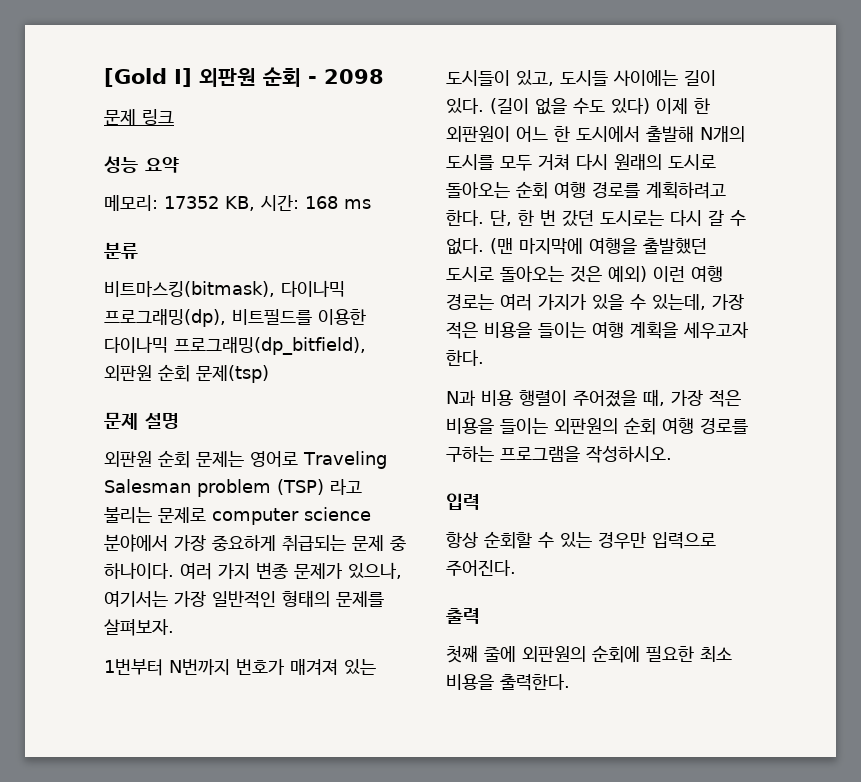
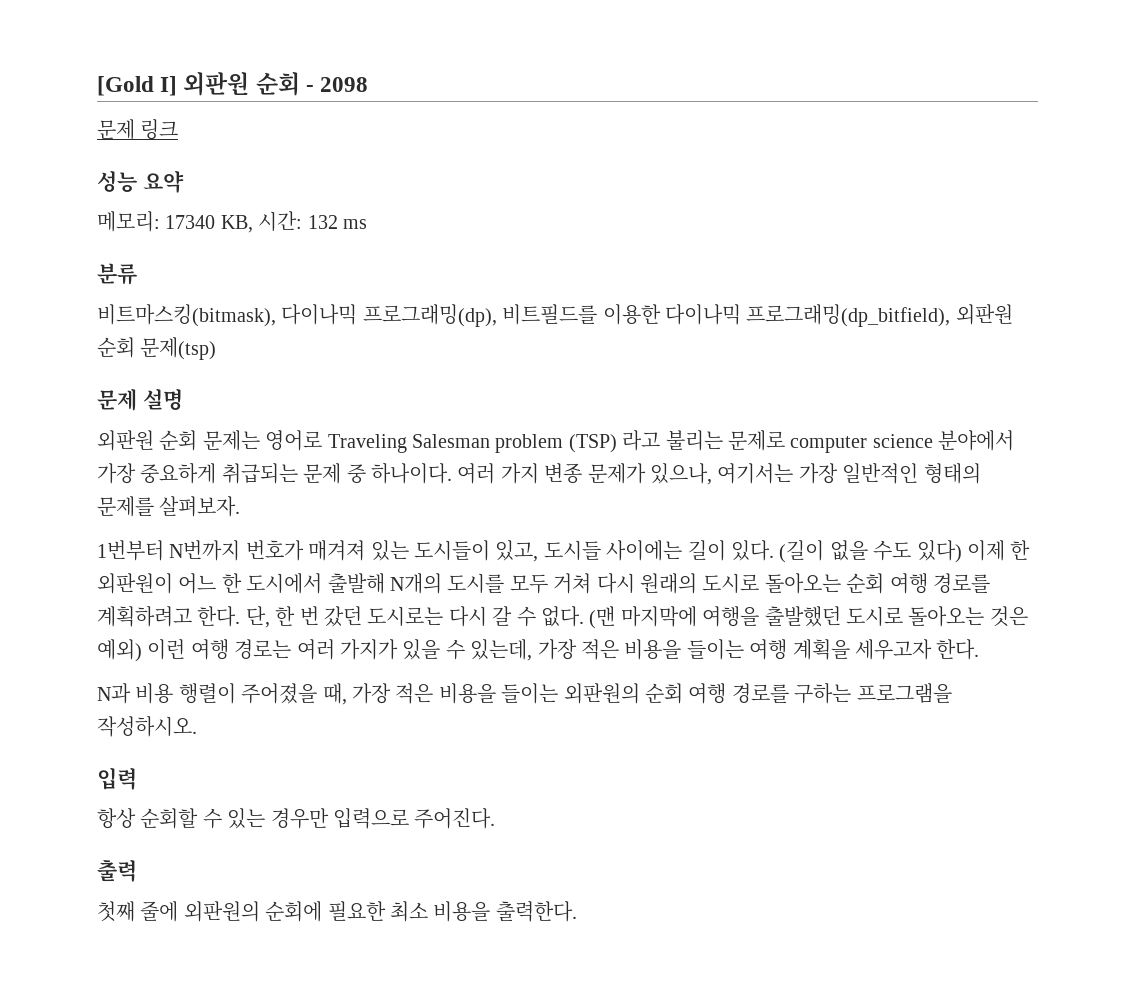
[164,196,219,209] 17352 -> [165,215,216,229] 17340
[305,196,338,209] 168 -> [307,215,338,229] 132

